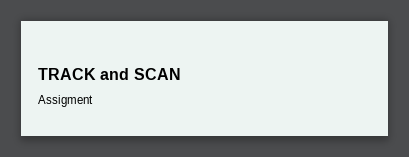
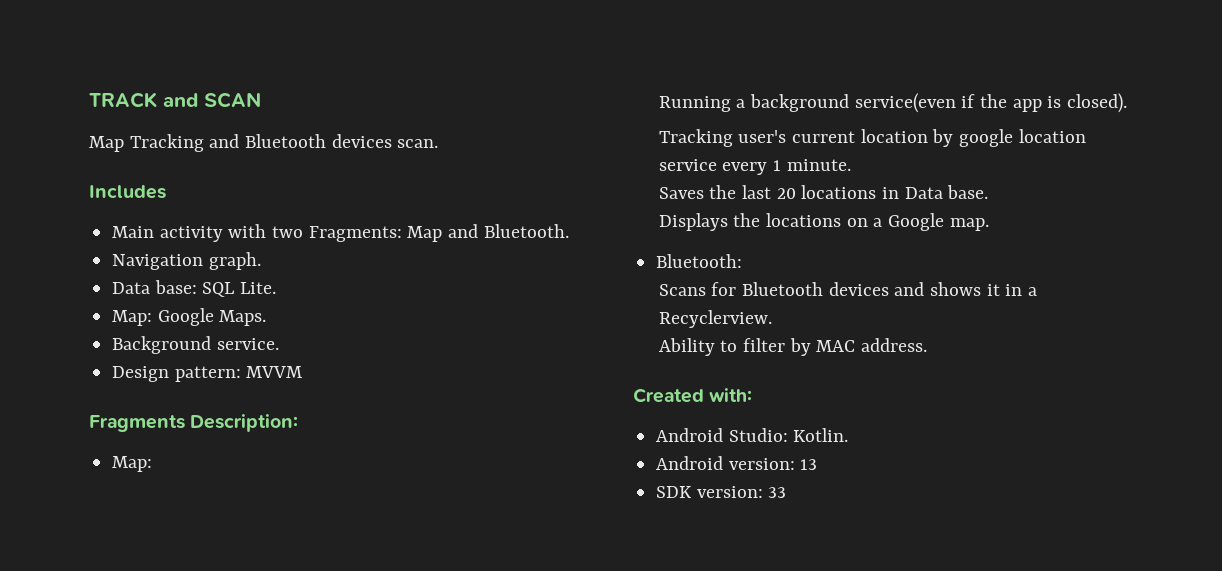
[38,95,93,107] Assigment -> [89,134,439,152] [89,185,166,199] [112,224,569,242] [112,252,261,270] [112,280,277,297] [112,308,267,326] [112,336,279,354] [112,366,303,382] [89,414,299,432] [112,456,153,472] [658,93,1128,113] [658,129,1086,147] [658,159,851,175] [658,185,989,199] [658,213,989,231] [656,254,743,268] [658,282,1038,296] [658,310,772,328] [658,338,928,356] [633,388,753,403] [656,428,849,442] [656,456,818,470] [656,486,787,498] Map Tracking and Bluetooth devices scan. // Includes // Main activity with two Fragments: Map and Bluetooth. // Navigation graph. // Data base: SQL Lite. // Map: Google Maps. // Background service. // Design pattern: MVVM // Fragments Description: // Map: // Running a background service(even if the app is closed). // Tracking user's current location by google location service every 1 minute. // Saves the last 20 locations in Data base. // Displays the locations on a Google map. // Bluetooth: // Scans for Bluetooth devices and shows it in a Recyclerview. // Ability to filter by MAC address. // Created with: // Android Studio: Kotlin. // Android version: 13 // SDK version: 33

